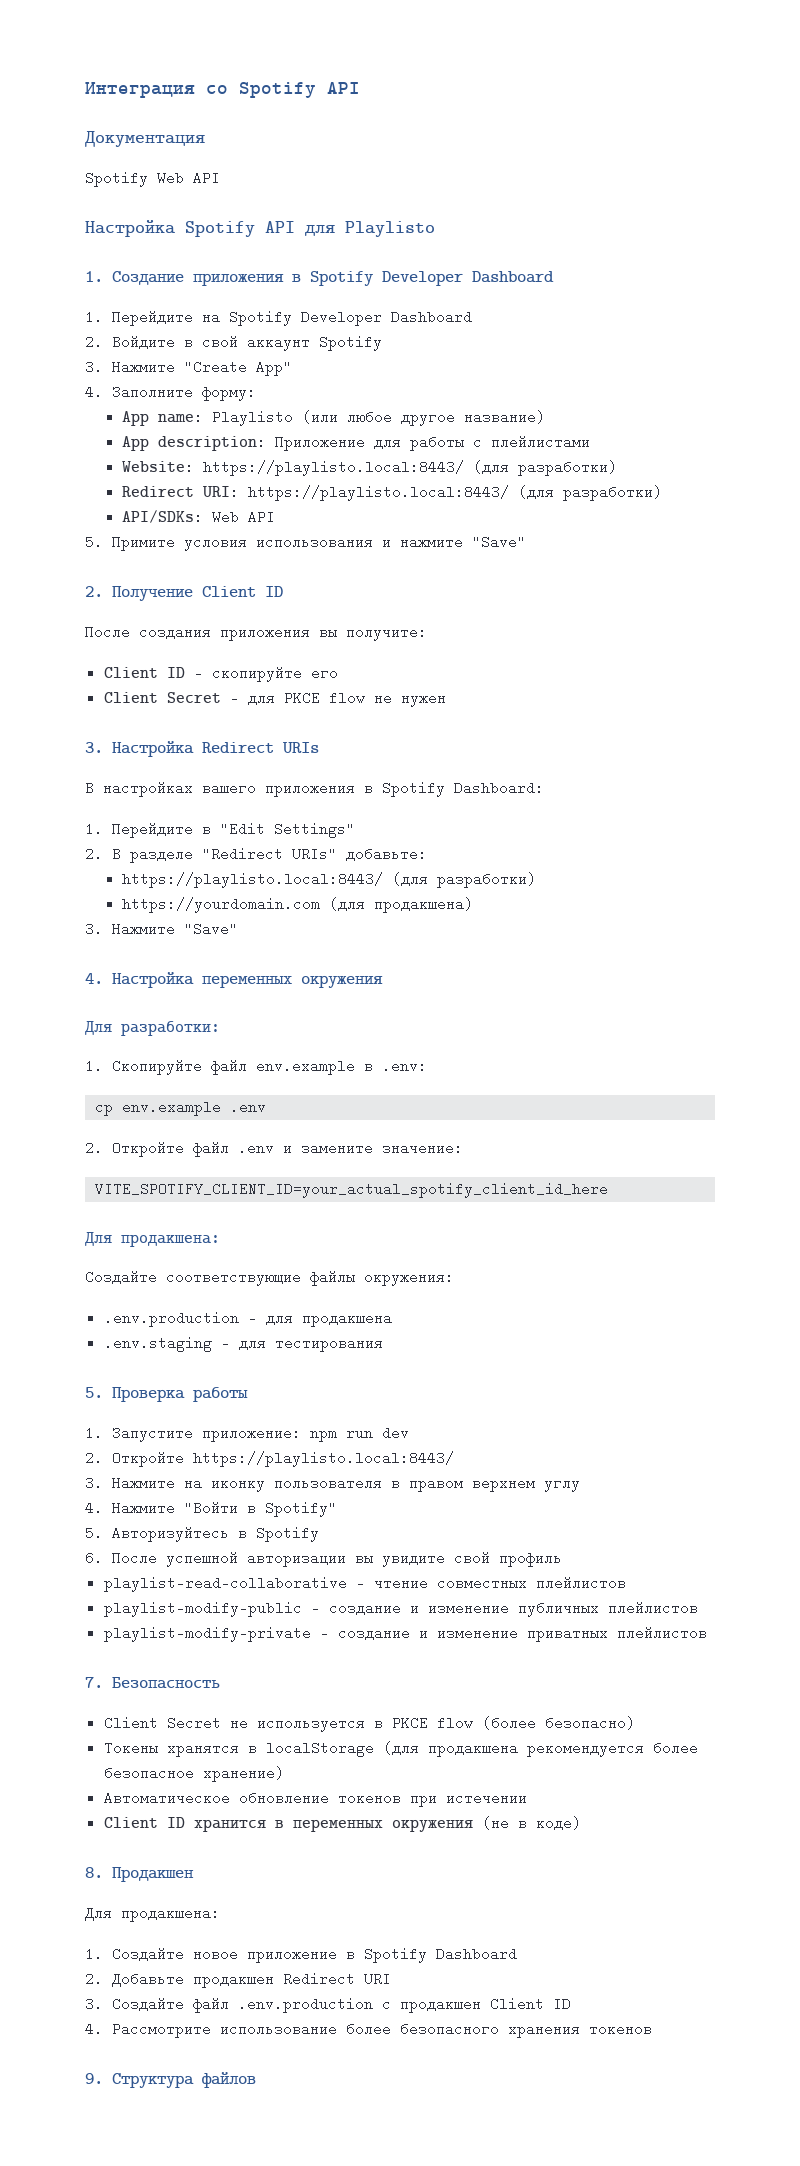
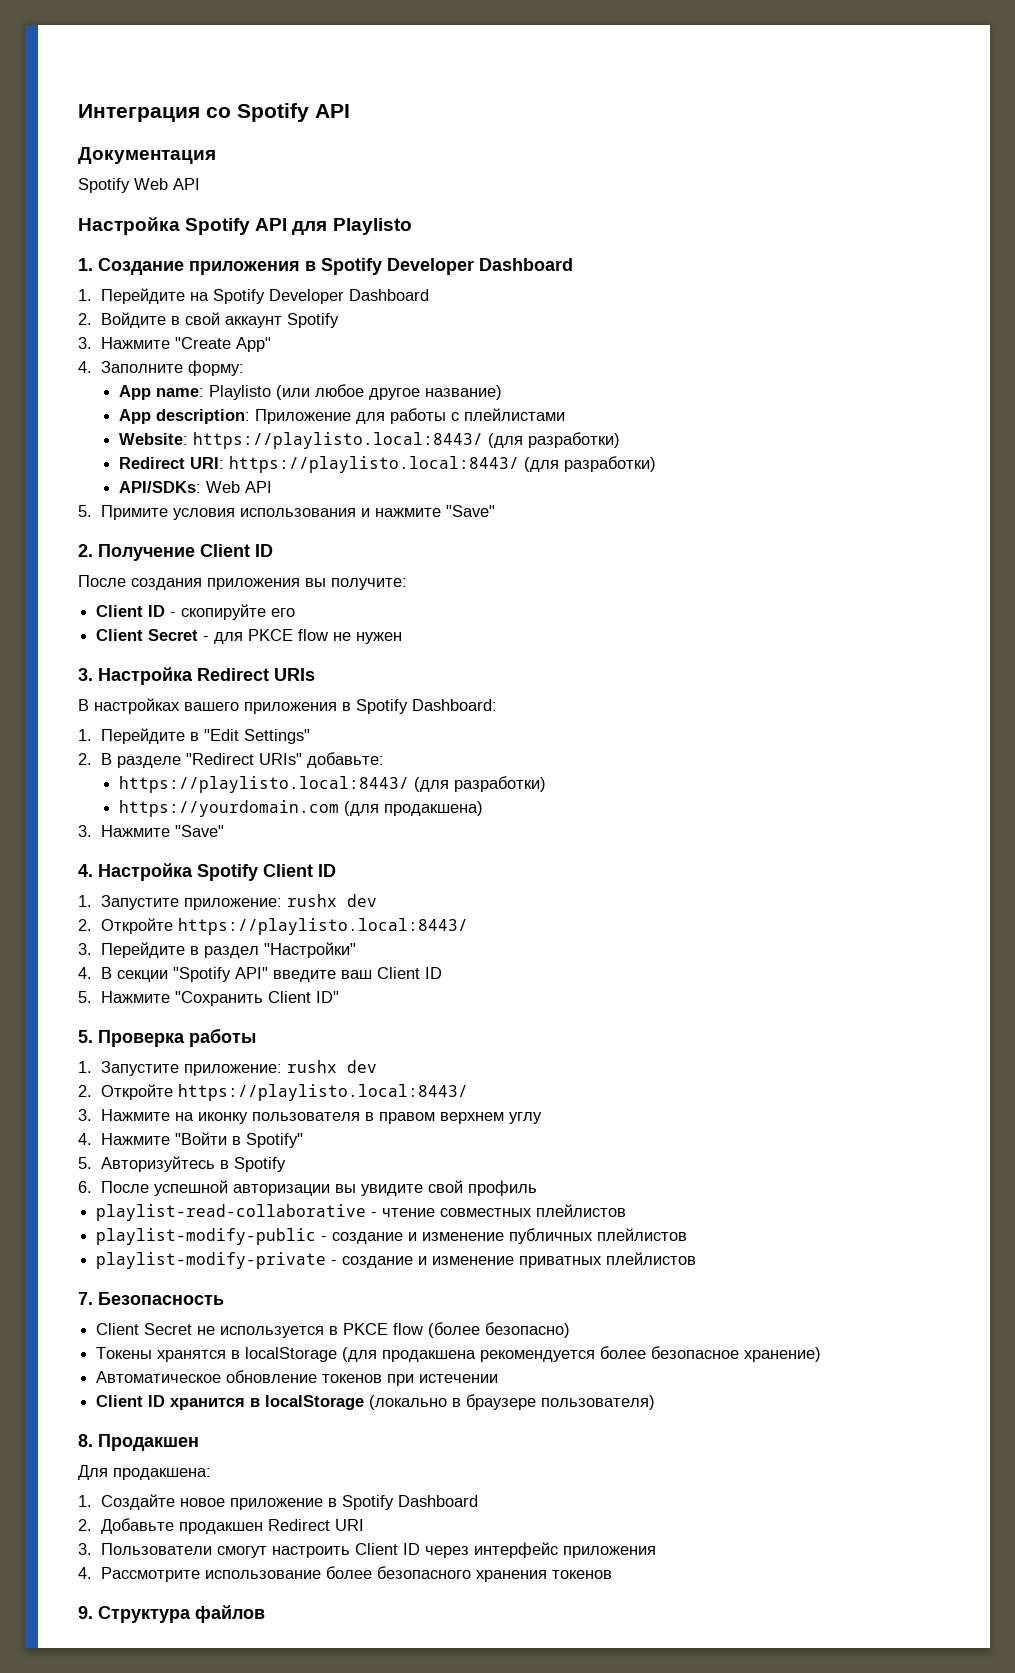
[202,975,383,988] [85,1021,220,1036] [85,1057,427,1075] [95,1100,267,1116] [85,1139,463,1157] [95,1182,609,1198] [85,1232,220,1247] [85,1268,454,1286] [103,1309,392,1327] [103,1334,383,1352] переменных окружения // Для разработки: // 1. Скопируйте файл env.example в .env: // cp env.example .env // 2. Откройте файл .env и замените значение: // VITE_SPOTIFY_CLIENT_ID=your_actual_spotify_client_id_here // Для продакшена: // Создайте соответствующие файлы окружения: // .env.production - для продакшена // .env.staging - для тестирования -> [197,864,336,881] [78,894,377,910] [78,918,468,935] [78,942,356,958] [78,967,442,982] [78,991,339,1006] Spotify Client ID // 1. Запустите приложение: rushx dev // 2. Откройте https://playlisto.local:8443/ // 3. Перейдите в раздел "Настройки" // 4. В секции "Spotify API" введите ваш Client ID // 5. Нажмите "Сохранить Client ID"
[309,1431,373,1442] npm run -> [286,1060,337,1073] rushx
[292,1814,581,1832] переменных окружения (не в коде) -> [265,1394,656,1410] localStorage (локально в браузере пользователя)
[111,1995,571,2013] Создайте файл .env.production с продакшен Client ID -> [100,1542,656,1558] Пользователи смогут настроить Client ID через интерфейс приложения

